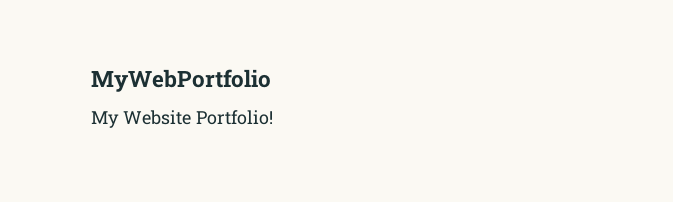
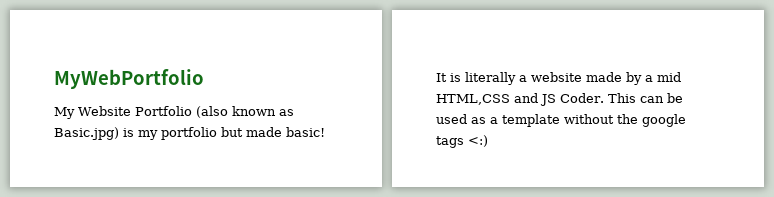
[195,110,273,125] Portfolio! -> [134,106,294,118] [54,127,325,140] [436,72,681,85] [436,93,683,106] [436,114,686,127] [436,135,488,148] Portfolio (also known as Basic.jpg) is my portfolio but made basic! It is literally a website made by a mid HTML,CSS and JS Coder. This can be used as a template without the google tags <:)

